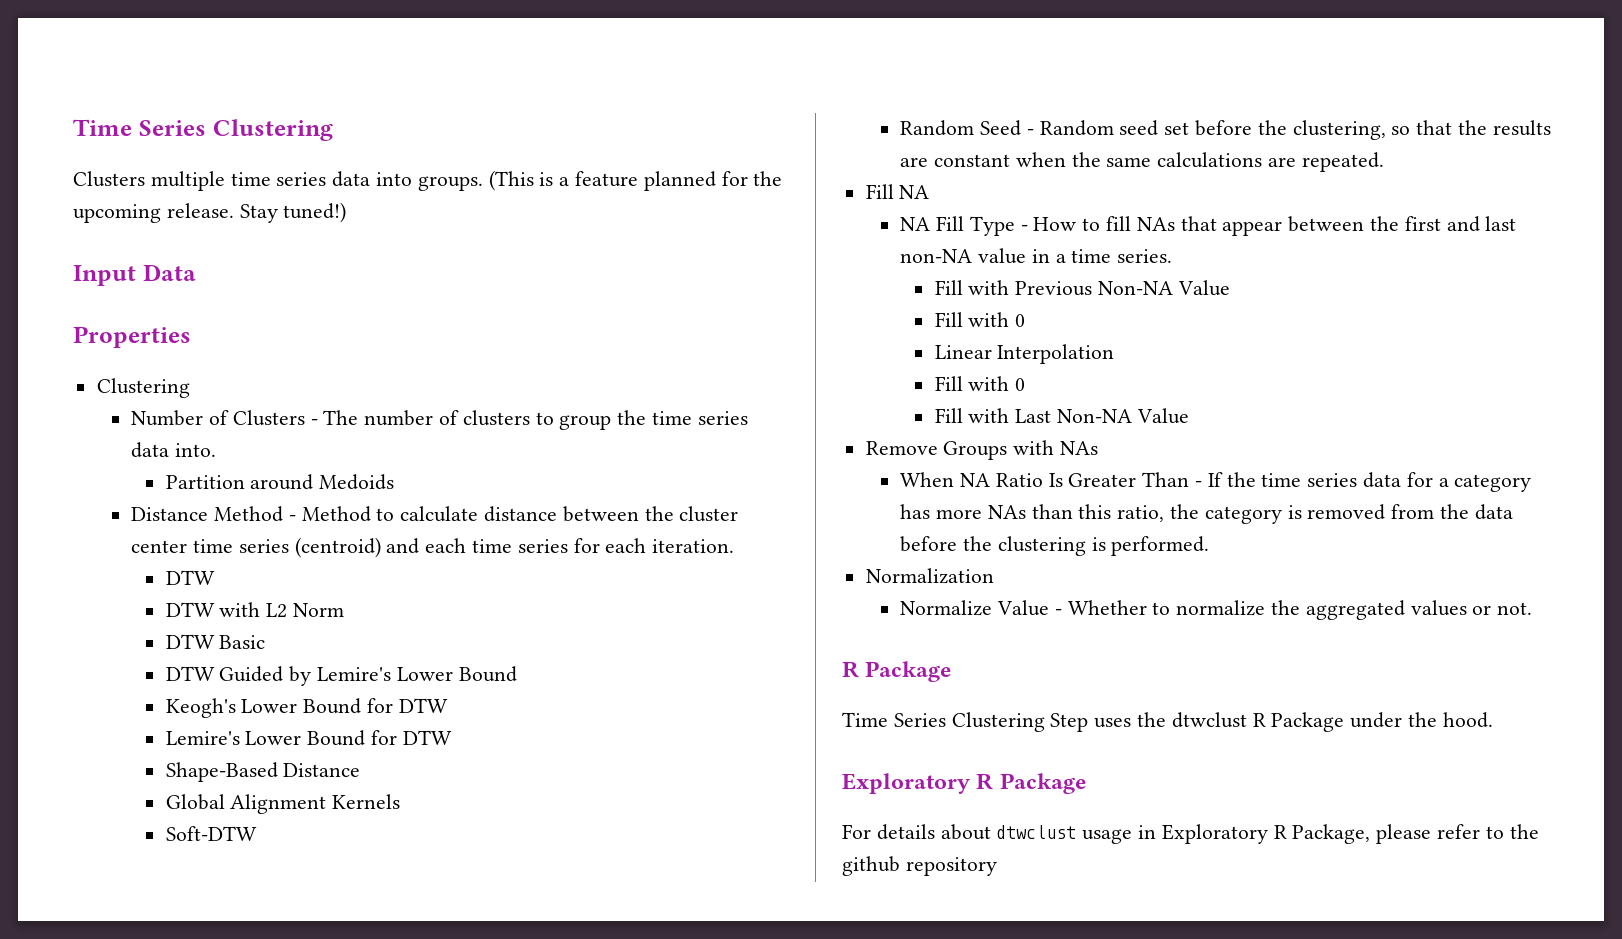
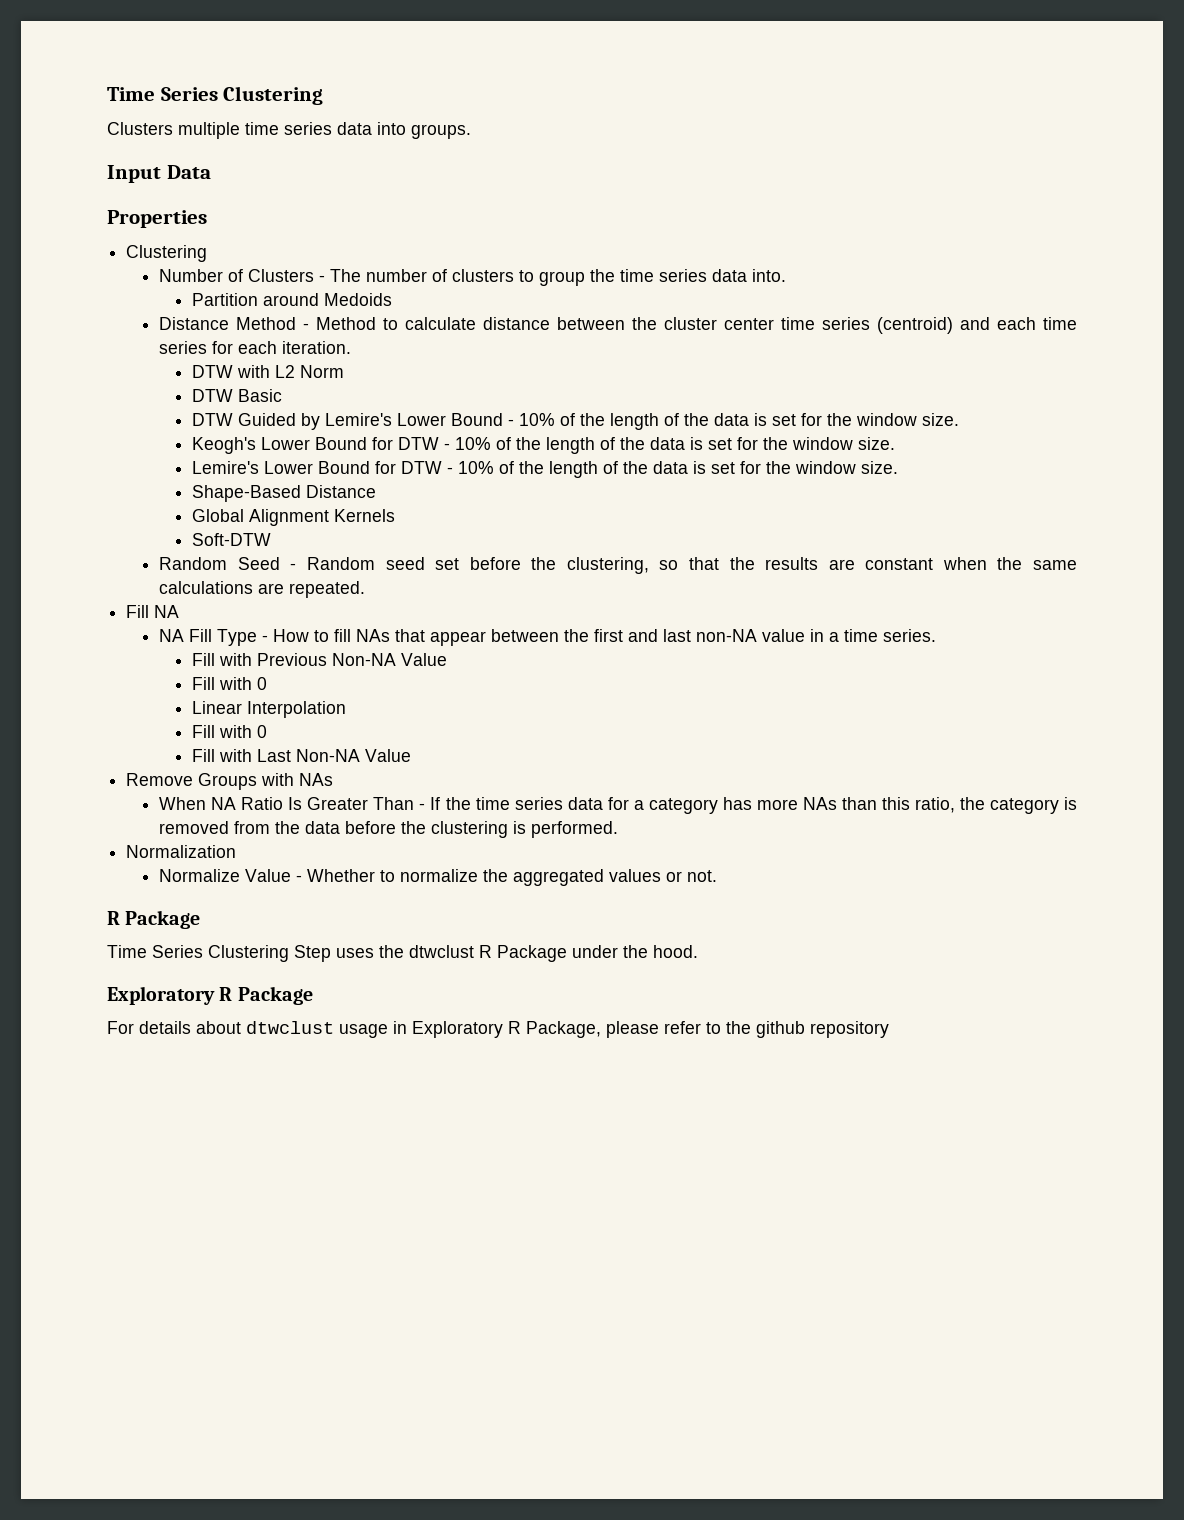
[488,170,783,191] [73,202,347,223] (This is a feature planned for the upcoming release. Stay tuned!) -> (471, 131) none
[165,602,215,617] // DTW -> (234, 371) none
(517, 674) none -> [508,413,960,430] - 10% of the length of the data is set for the window size.
(448, 705) none -> [444,437,896,454] - 10% of the length of the data is set for the window size.
(452, 737) none -> [447,461,899,478] - 10% of the length of the data is set for the window size.

